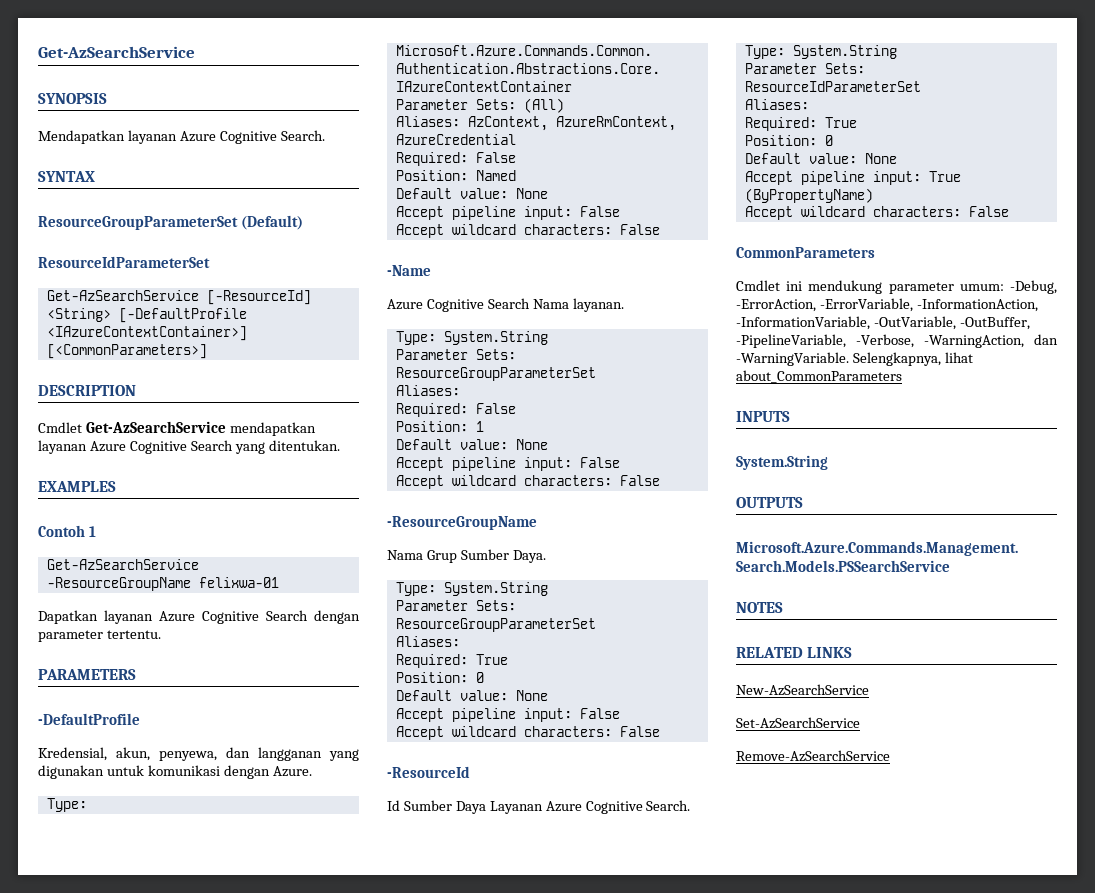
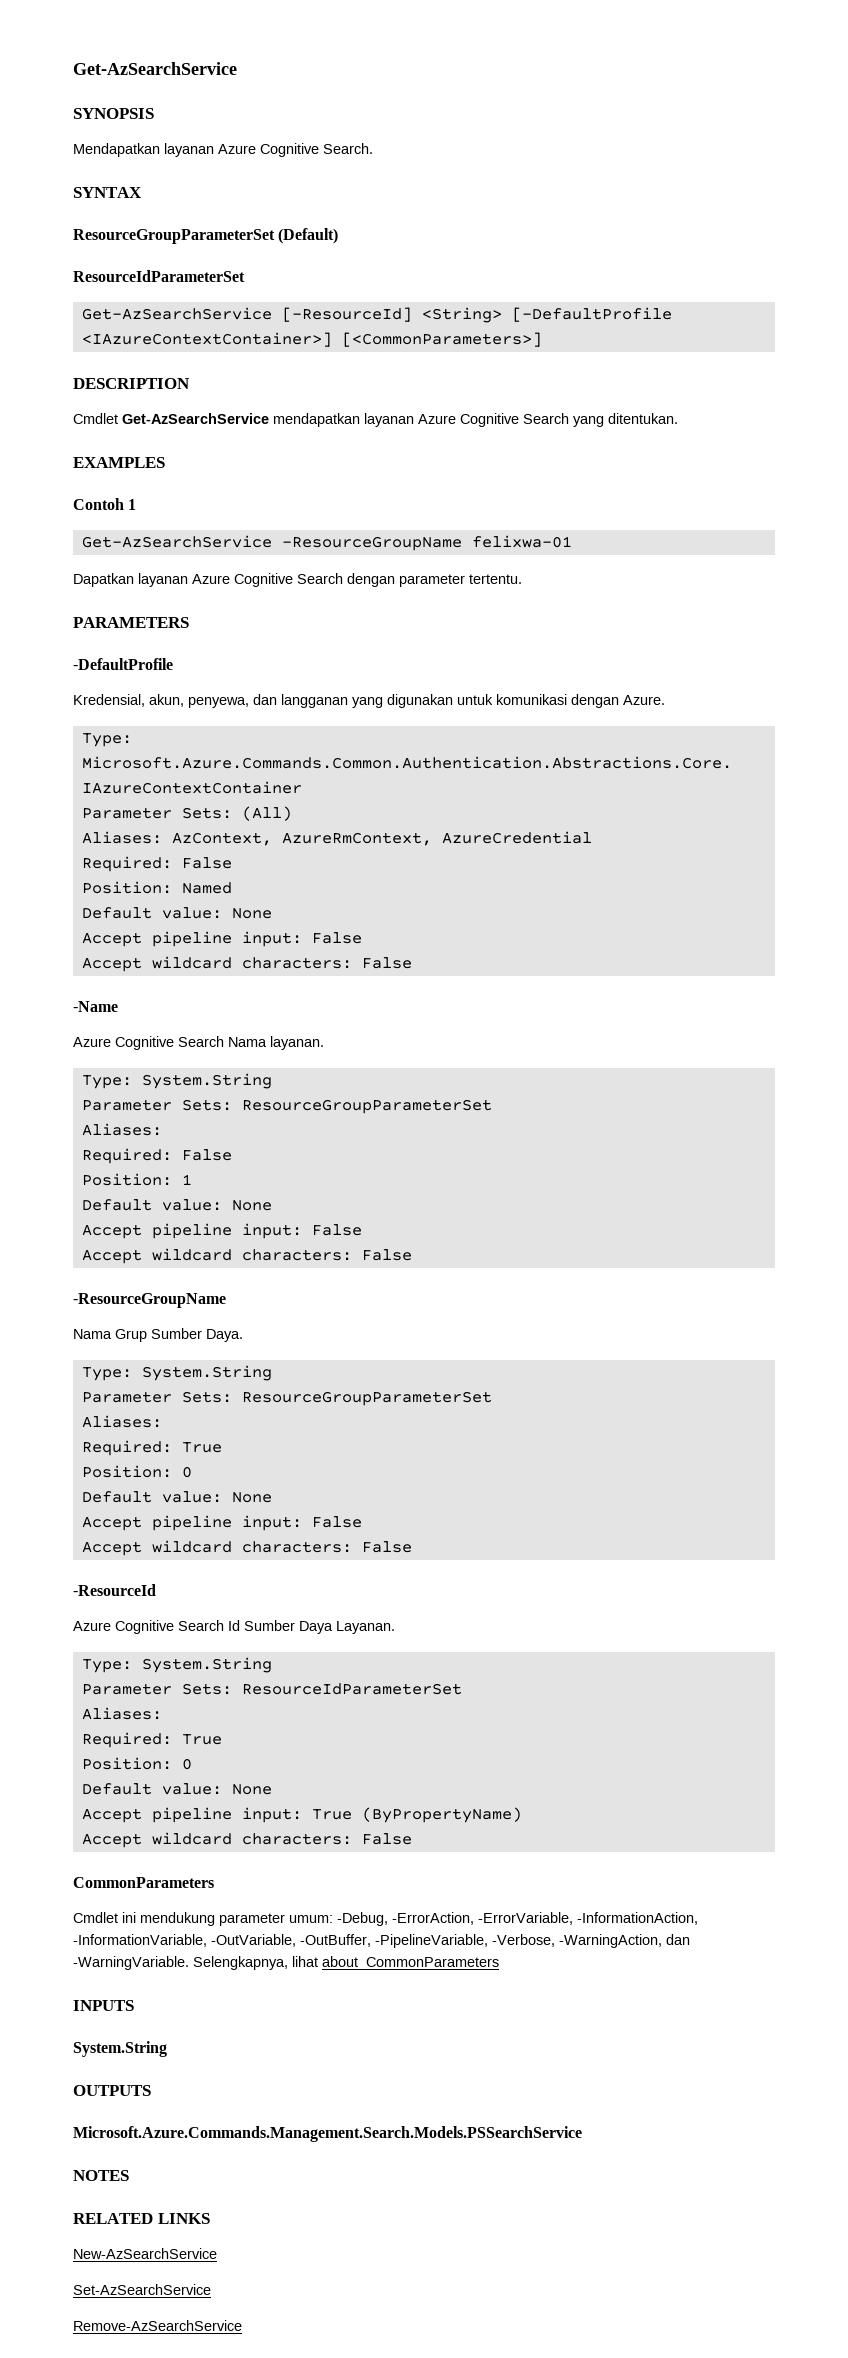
[387,800,691,814] Id Sumber Daya Layanan Azure Cognitive Search. -> [73,1620,395,1634] Azure Cognitive Search Id Sumber Daya Layanan.

